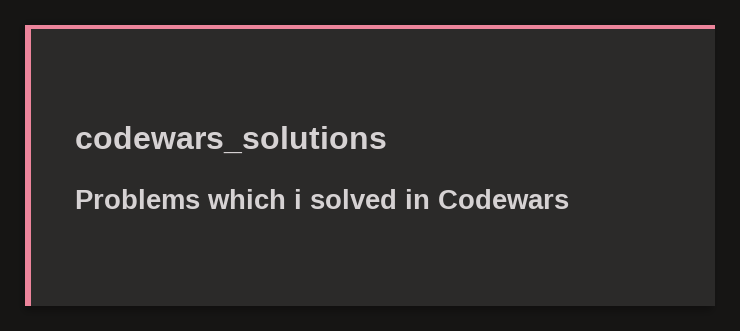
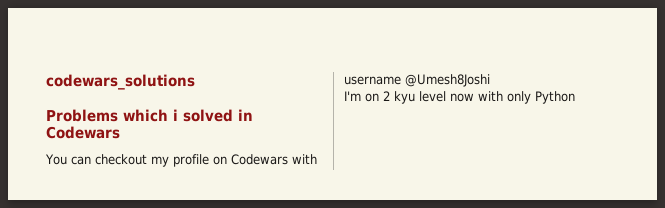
(569, 199) none -> [45,154,317,167] [344,74,490,87] [344,91,575,104] // You can checkout my profile on Codewars with username @Umesh8Joshi // I'm on 2 kyu level now with only Python

